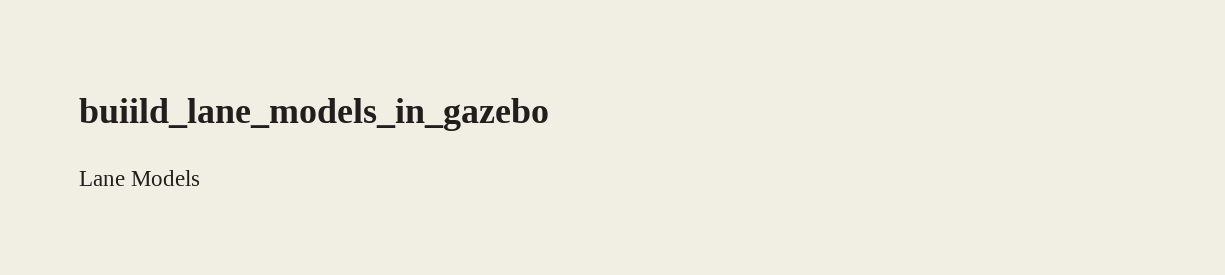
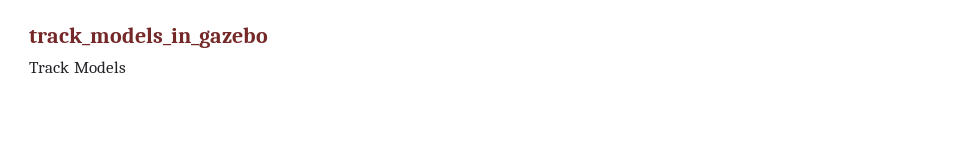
[79,98,549,131] [79,171,125,186] buiild_lane_models_in_gazebo // Lane -> [29,27,268,48] [29,61,69,73] track_models_in_gazebo // Track

